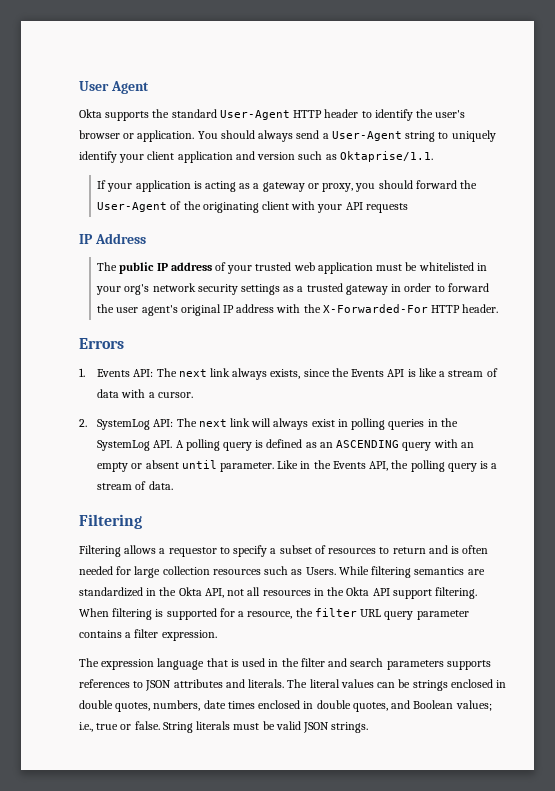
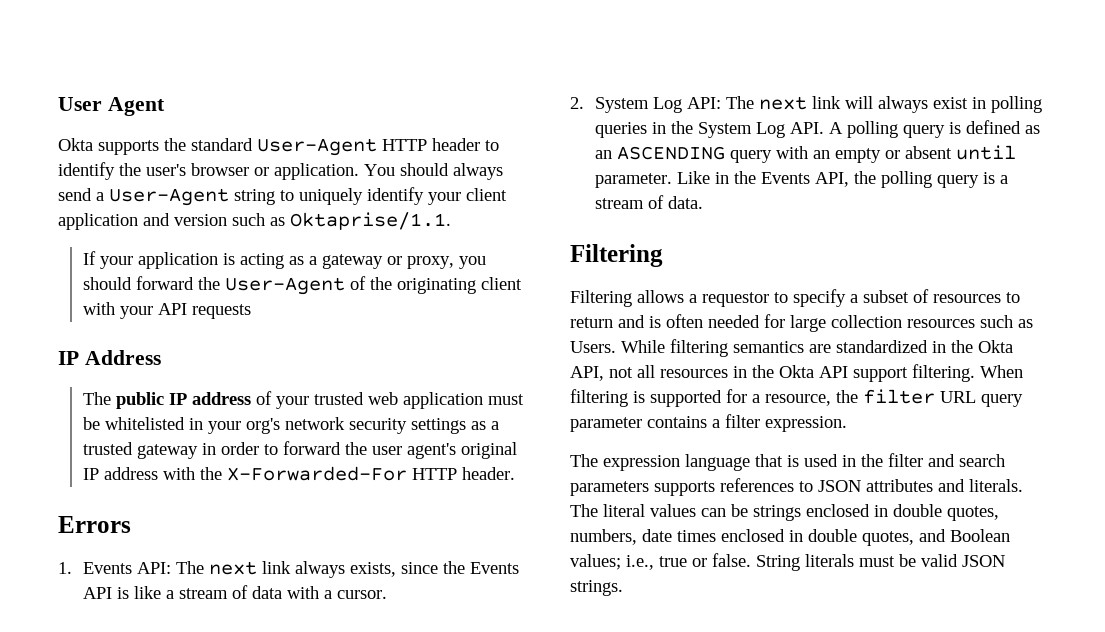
[97,419,151,430] SystemLog -> [594,97,682,113] System Log
[97,440,151,451] SystemLog -> [697,122,785,138] System Log

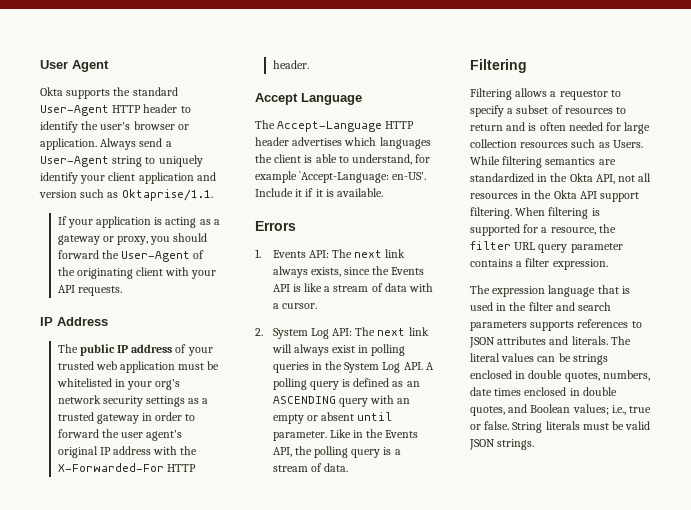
[364,163,503,180] You should always -> [100,138,137,150] Always
[191,304,251,319] requests -> [77,286,122,296] requests.
(515, 473) none -> [255,93,362,105] [255,120,415,132] [255,137,431,149] [255,154,431,165] [255,171,427,183] [255,188,384,197] // Accept Language // The Accept-Language HTTP header advertises which languages the client is able to understand, for example `Accept-Language: en-US'. Include it if it is available.

